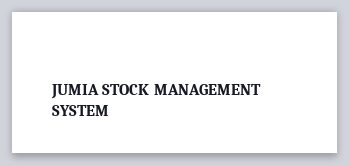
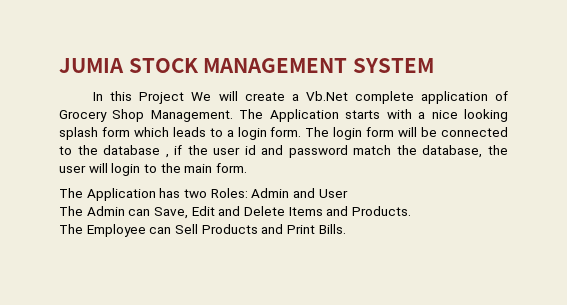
(109, 110) none -> [93,91,509,104] [59,109,509,122] [59,127,508,140] [59,145,509,158] [59,163,247,176] [59,188,348,201] [59,206,411,219] [59,224,346,237] // In this Project We will create a Vb.Net complete application of Grocery Shop Management. The Application starts with a nice looking splash form which leads to a login form. The login form will be connected to the database , if the user id and password match the database, the user will login to the main form. // The Application has two Roles: Admin and User // The Admin can Save, Edit and Delete Items and Products. // The Employee can Sell Products and Print Bills.

